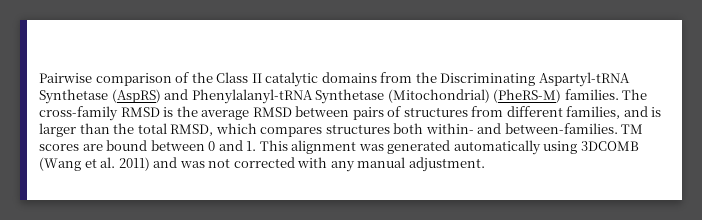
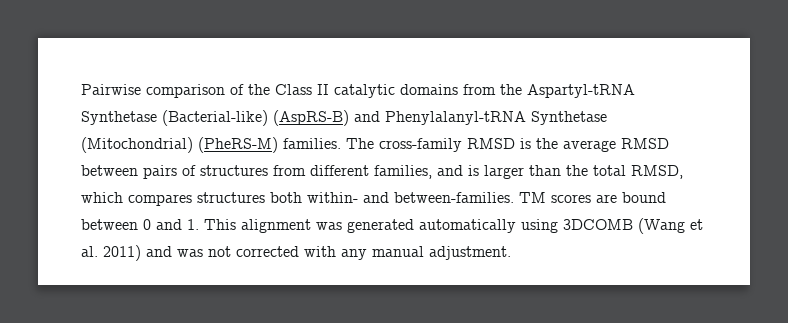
[440,73,536,86] Discriminating -> (522, 89) none
[111,89,161,103] (AspRS) -> [162,110,349,126] (Bacterial-like) (AspRS-B)

